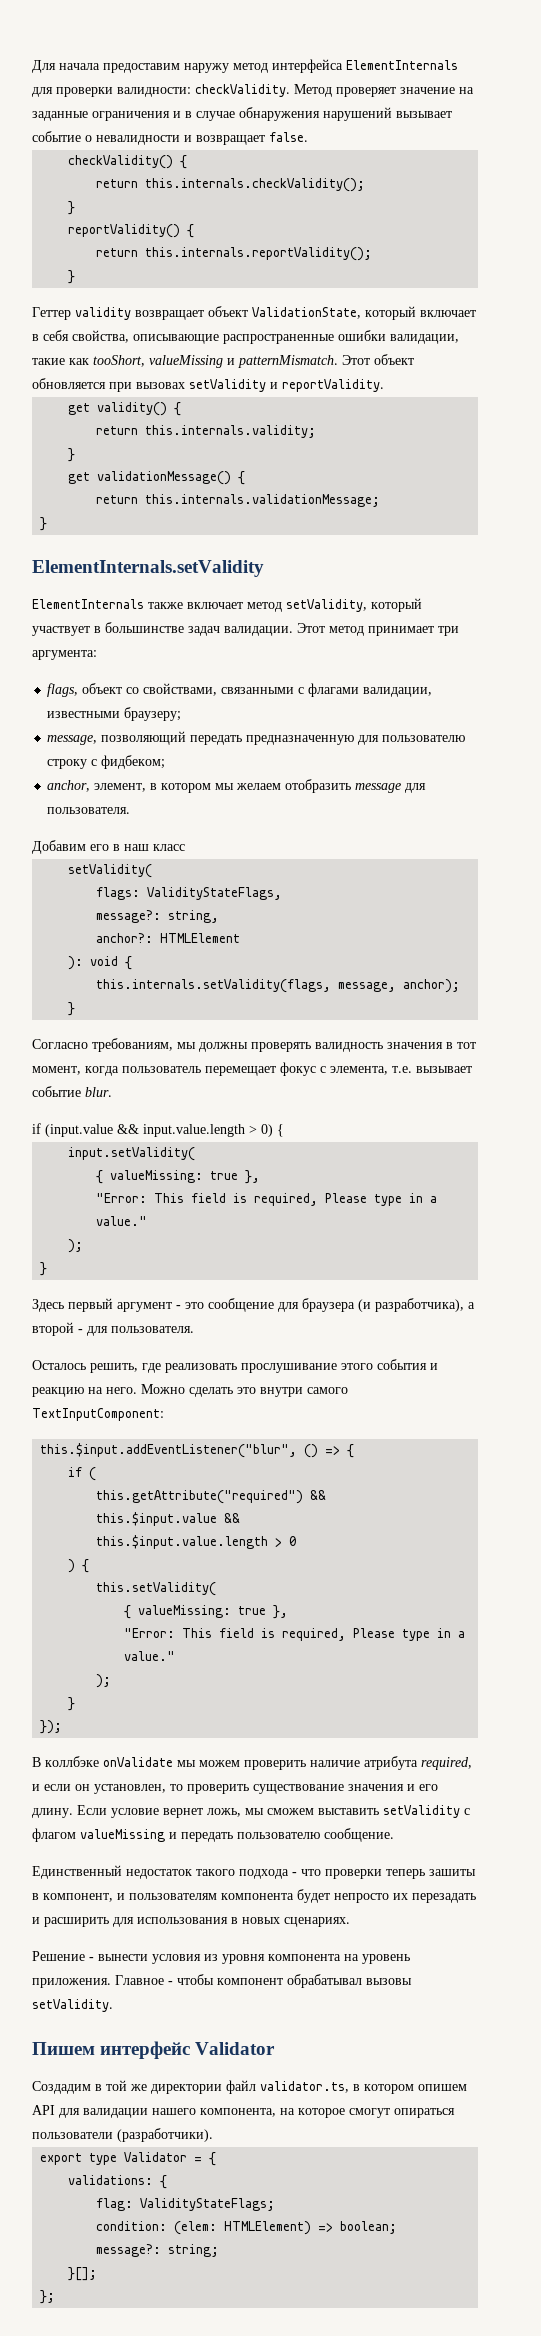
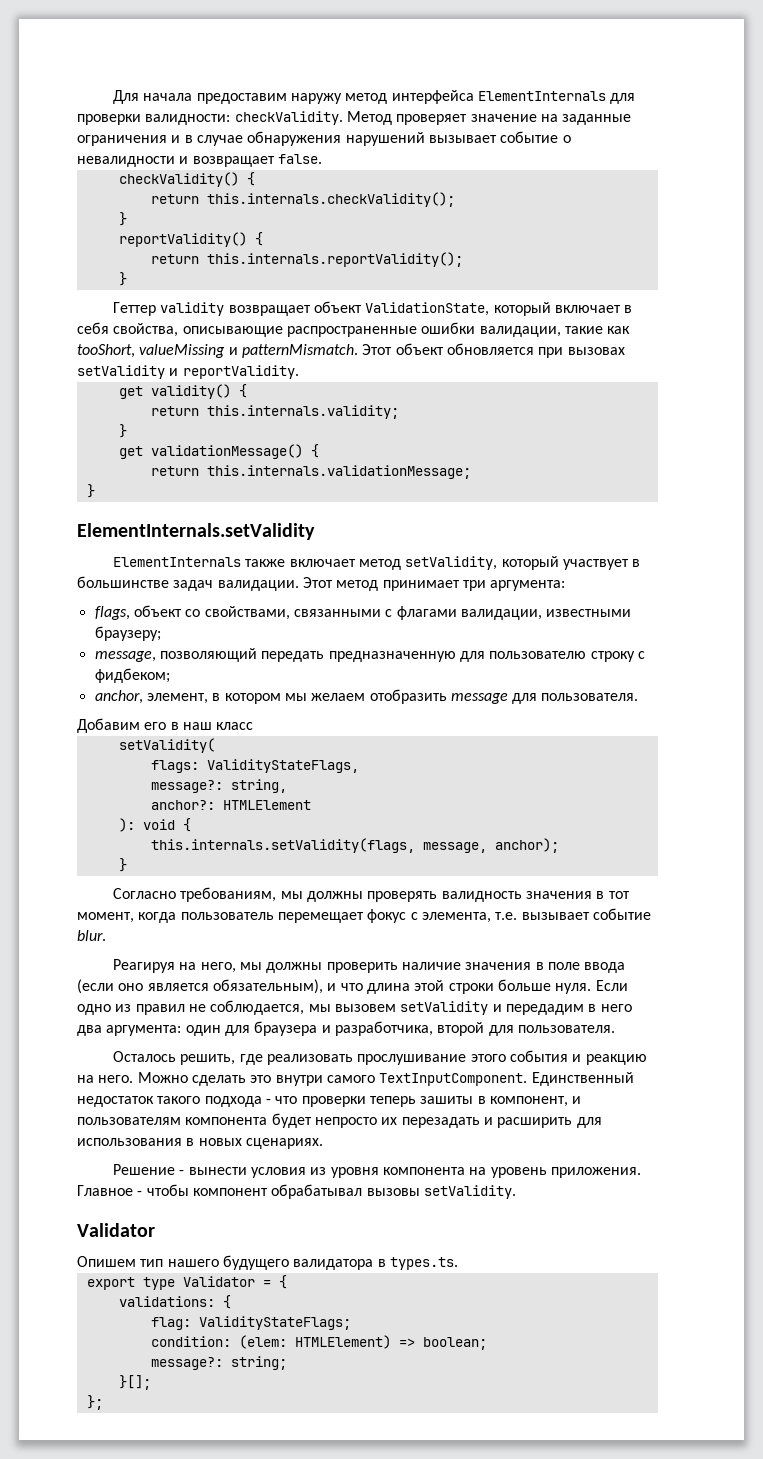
[32,1123,284,1137] [68,1147,196,1161] [96,1170,261,1184] [96,1193,438,1206] [96,1216,148,1226] [68,1239,84,1253] [40,1262,48,1276] [32,1298,475,1312] [32,1322,83,1336] if (input.value && input.value.length > 0) { // input.setValidity( // { valueMissing: true }, // "Error: This field is required, Please type in a value." // ); // } // Здесь первый аргумент - это сообщение для браузера (и разработчика), а второй - -> [112,959,626,973] [77,979,628,994] [77,1000,632,1015] [77,1021,485,1036] Реагируя на него, мы должны проверить наличие значения в поле ввода (если оно является обязательным), и что длина этой строки больше нуля. Если одно из правил не соблюдается, мы вызовем setValidity и передадим в него два аргумента: один для браузера и разработчика, второй
[32,1408,164,1421] [40,1443,355,1458] [68,1467,97,1481] [96,1490,327,1504] [96,1512,241,1526] [96,1535,297,1549] [68,1559,90,1573] [96,1582,217,1596] [124,1605,289,1619] [124,1628,466,1641] [124,1651,176,1661] [96,1674,112,1688] [68,1697,76,1711] [40,1720,63,1734] [32,1756,472,1770] [32,1784,438,1794] [32,1805,470,1818] [32,1828,394,1842] TextInputComponent: // this.$input.addEventListener("blur", () => { // if ( // this.getAttribute("required") && // this.$input.value && // this.$input.value.length > 0 // ) { // this.setValidity( // { valueMissing: true }, // "Error: This field is required, Please type in a value." // ); // } // }); // В коллбэке onValidate мы можем проверить наличие атрибута required, и если он установлен, то проверить существование значения и его длину. Если условие вернет ложь, мы сможем выставить setValidity с флагом valueMissing и передать пользователю сообщение. // -> [379,1073,528,1086] TextInputComponent.
[32,2041,191,2059] Пишем интерфейс -> (516, 1192) none
[32,2080,467,2094] [32,2105,455,2118] [32,2128,213,2142] Создадим в той же директории файл validator.ts, в котором опишем API для валидации нашего компонента, на которое смогут опираться пользователи (разработчики). -> [77,1255,458,1270] Опишем тип нашего будущего валидатора в types.ts.

